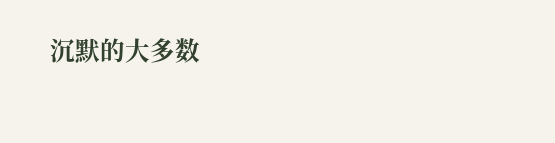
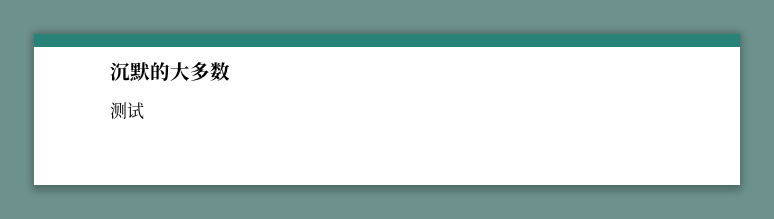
(200, 50) none -> [110,102,144,120] // 测试

